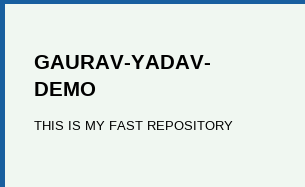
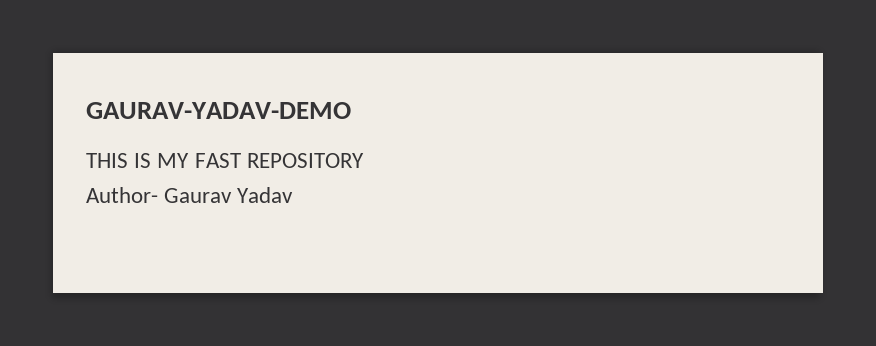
(233, 125) none -> [86,187,294,203] // Author- Gaurav Yadav

